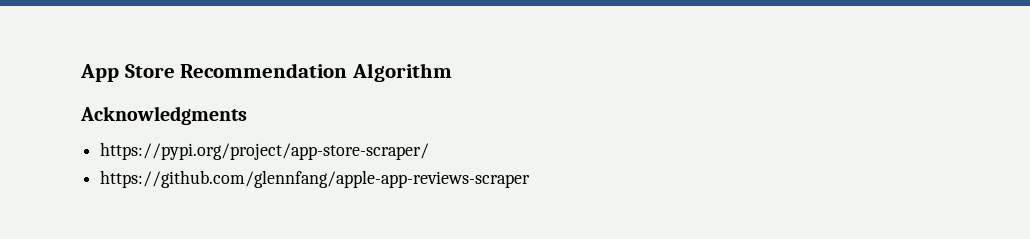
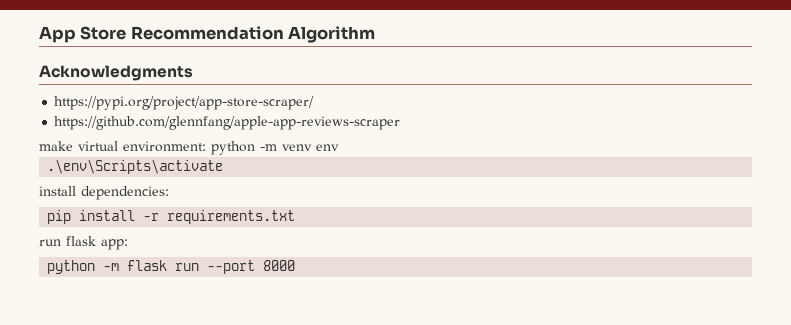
(531, 179) none -> [39,141,339,155] [47,160,224,174] [39,186,169,200] [47,210,296,224] [39,236,128,250] [47,260,296,274] // make virtual environment: python -m venv env // .\env\Scripts\activate // install dependencies: // pip install -r requirements.txt // run flask app: // python -m flask run --port 8000

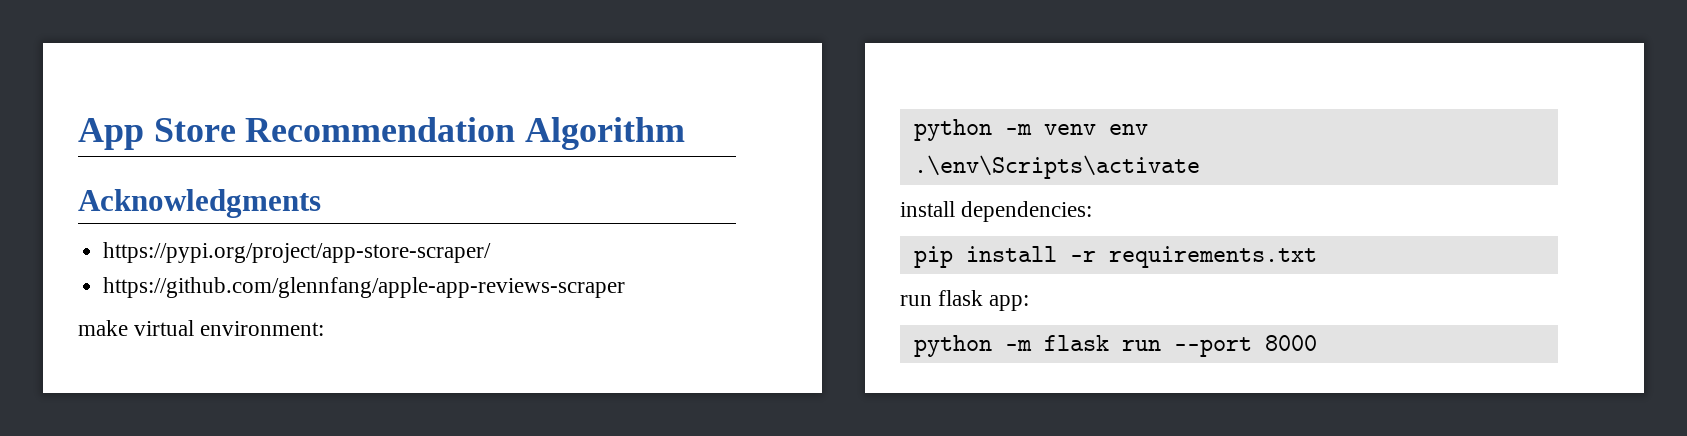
(206, 146) none -> (325, 328) //

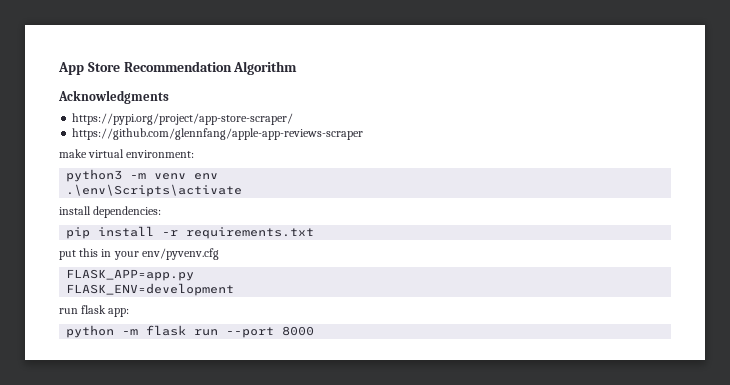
[913,119,992,141] python -> [66,169,123,182] python3
(1317, 257) none -> [59,248,219,260] [66,269,195,281] [66,283,235,296] // put this in your env/pyvenv.cfg // FLASK_APP=app.py // FLASK_ENV=development

